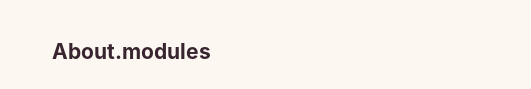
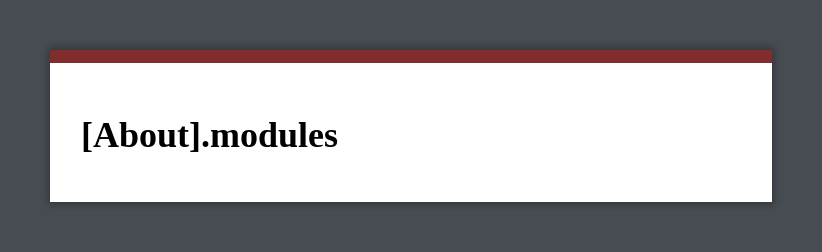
[52,43,211,59] About.modules -> [81,122,338,152] [About].modules

